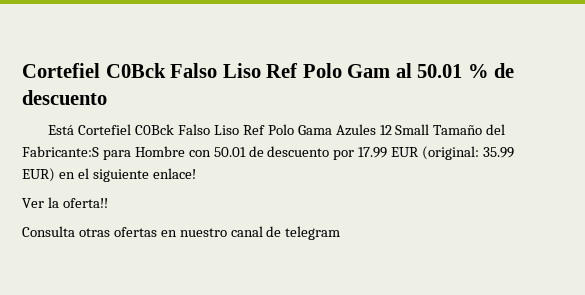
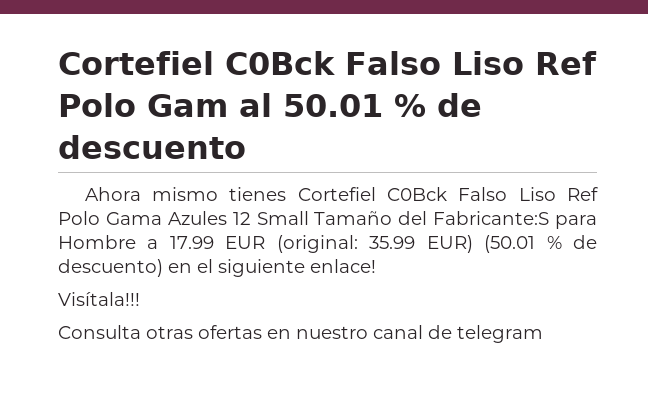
[48,125,75,135] Está -> [84,187,287,201] Ahora mismo tienes
[188,146,355,160] con 50.01 de descuento por -> [147,239,159,249] a
(55, 175) none -> [484,235,598,253] [58,259,163,277] (50.01 % de descuento)
[22,197,108,208] Ver la oferta!! -> [58,292,140,306] Visítala!!!

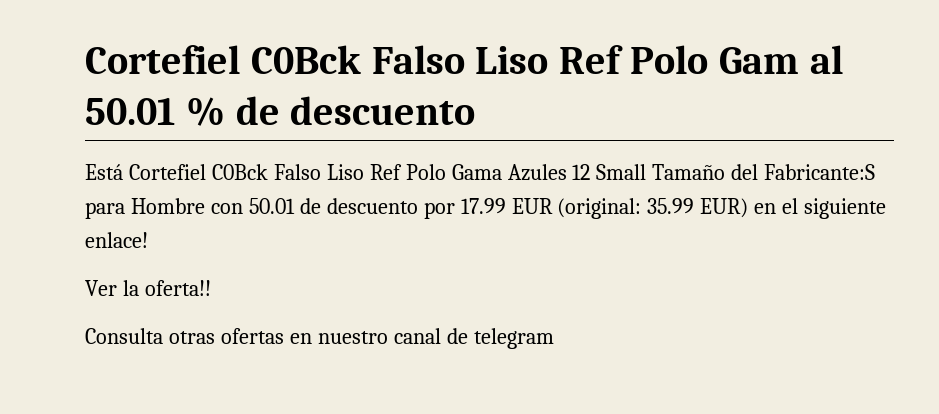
[84,187,287,201] Ahora mismo tienes -> [85,164,123,180] Está
[147,239,159,249] a -> [210,198,455,219] con 50.01 de descuento por
[484,235,598,253] [58,259,163,277] (50.01 % de descuento) -> (749, 208) none
[58,292,140,306] Visítala!!! -> [85,280,211,296] Ver la oferta!!

